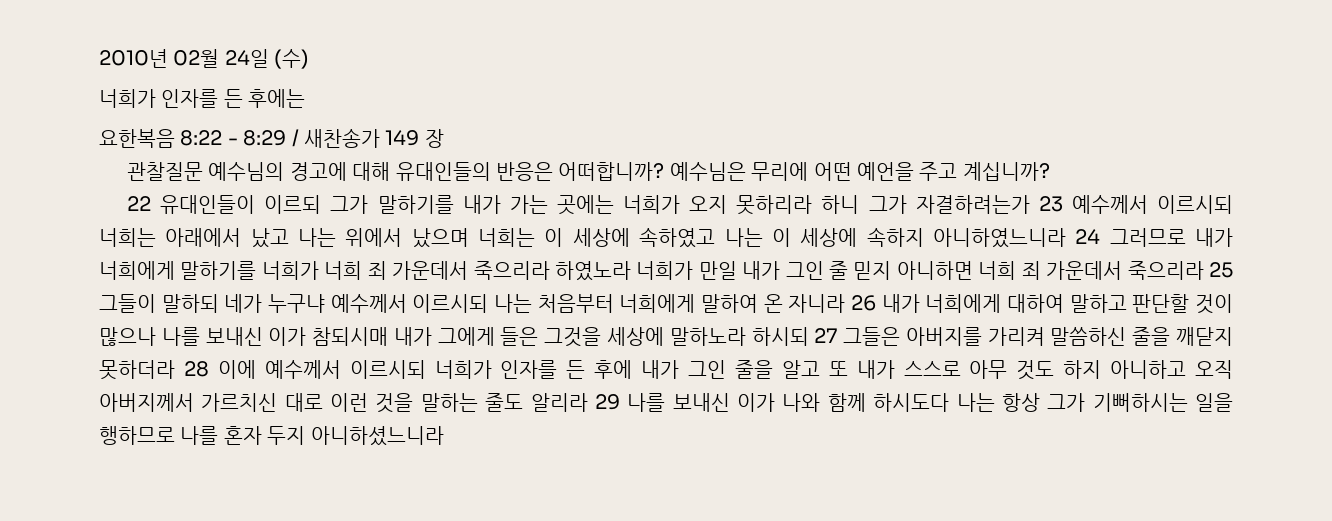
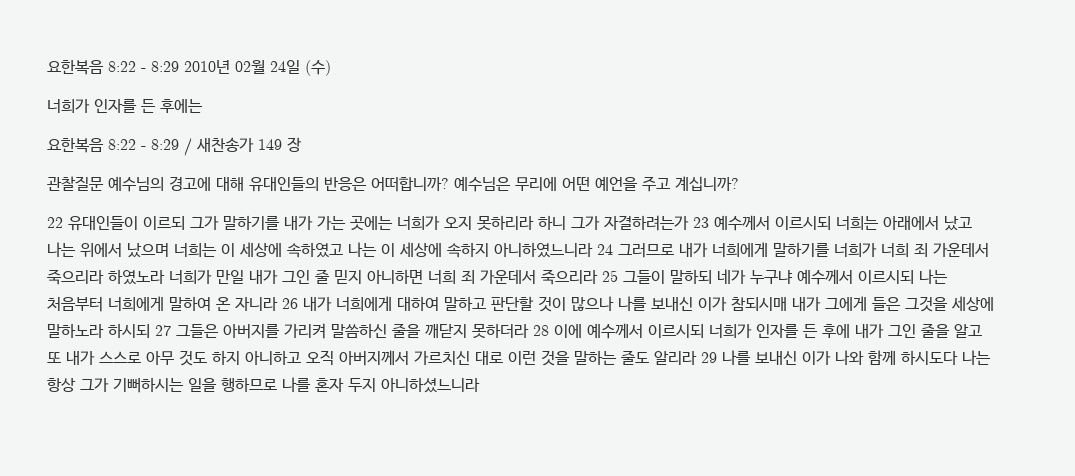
(99, 58) none -> [47,59,179,75] 요한복음 8:22 - 8:29

